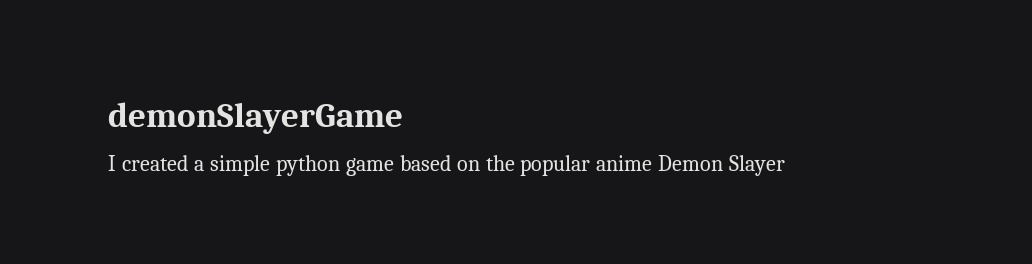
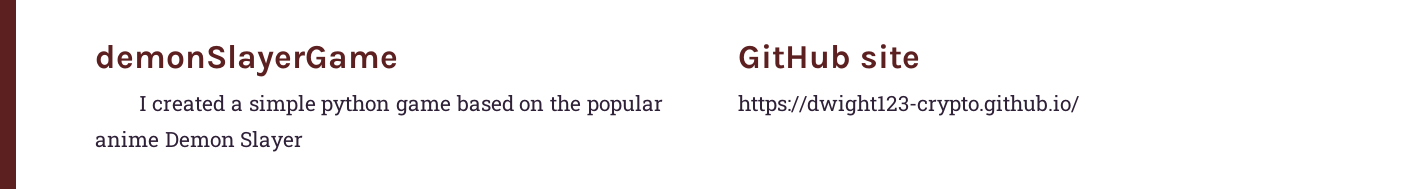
(786, 165) none -> [738,44,921,69] [738,95,1079,116] // GitHub site // https://dwight123-crypto.github.io/

